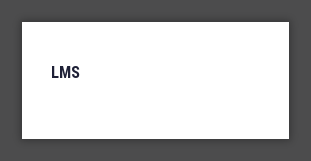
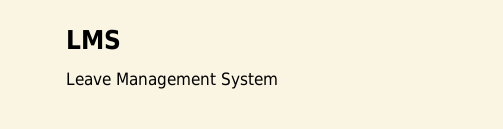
(80, 72) none -> [66,72,278,89] // Leave Management System

